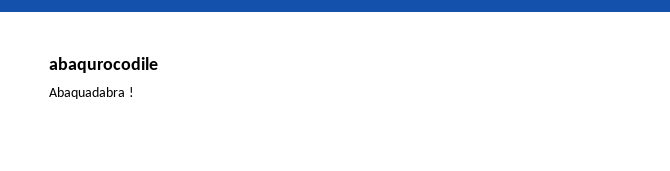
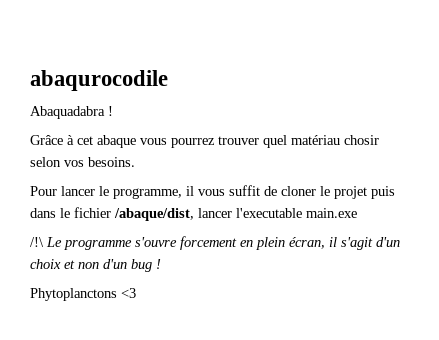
(134, 92) none -> [30,135,379,148] [30,157,135,167] [30,185,395,199] [30,207,357,221] [30,236,400,250] [30,259,161,272] [30,288,136,301] // Grâce à cet abaque vous pourrez trouver quel matériau chosir selon vos besoins. // Pour lancer le programme, il vous suffit de cloner le projet puis dans le fichier /abaque/dist, lancer l'executable main.exe // /!\ Le programme s'ouvre forcement en plein écran, il s'agit d'un choix et non d'un bug ! // Phytoplanctons <3

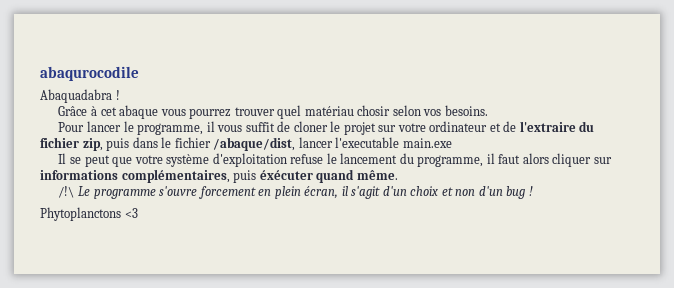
(367, 192) none -> [378,121,595,132] [40,137,103,151] sur votre ordinateur et de l'extraire du fichier zip,
(357, 213) none -> [58,153,612,167] [40,169,398,183] // Il se peut que votre système d'exploitation refuse le lancement du programme, il faut alors cliquer sur informations complémentaires, puis éxécuter quand même.

